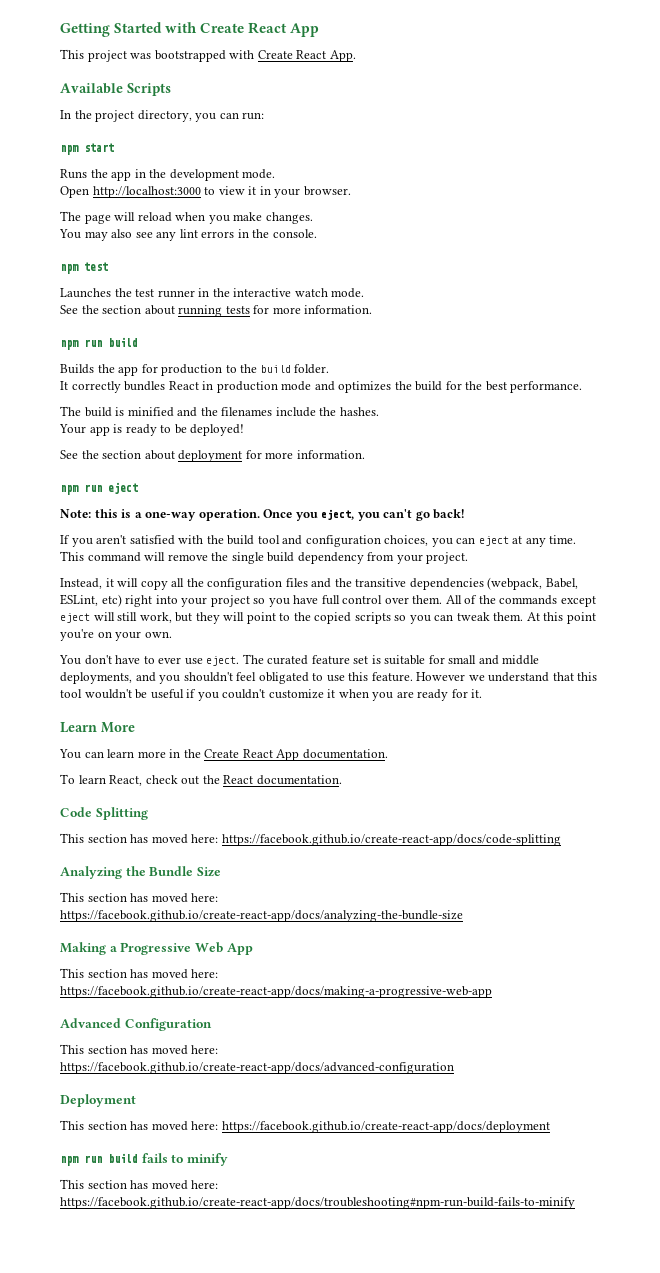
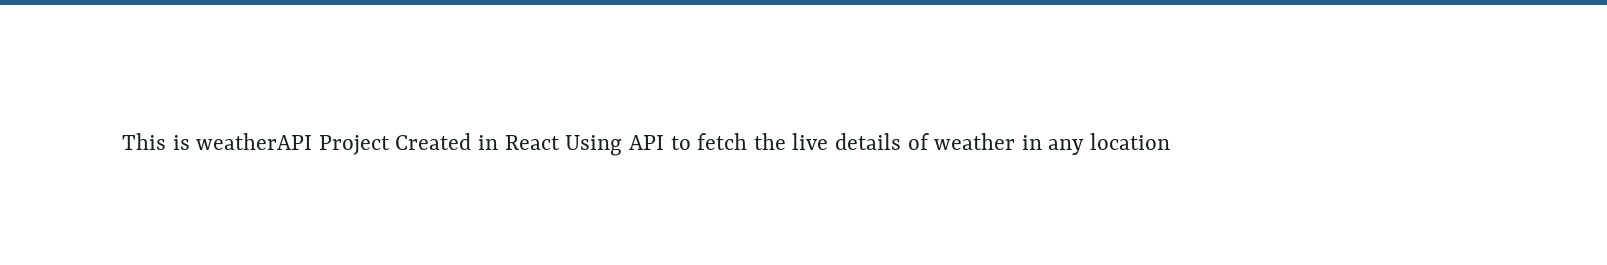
[60,22,320,37] [60,49,356,62] [60,83,171,96] [60,110,265,122] [60,143,114,155] [60,169,276,181] [60,186,351,198] [60,211,313,224] [59,229,317,241] [60,262,108,274] [60,288,365,298] [60,305,373,317] [60,337,138,350] [60,364,330,376] [60,381,583,393] [60,406,379,417] [59,424,245,436] [60,450,365,462] [60,482,138,495] [60,509,465,521] [60,535,577,547] [60,551,469,564] [60,577,578,590] [60,594,596,607] [60,612,596,624] [60,629,172,641] [59,654,540,666] [60,672,598,684] [60,689,483,701] [60,722,135,733] [59,749,388,761] [60,774,342,786] [60,807,148,820] [60,833,561,846] [60,866,221,879] [60,892,219,903] [60,910,463,922] [60,942,253,955] [60,968,219,979] [60,986,492,998] [60,1018,212,1031] [60,1044,219,1055] [60,1062,454,1074] [60,1094,136,1107] [60,1120,550,1133] [60,1153,228,1166] [60,1179,219,1190] [60,1197,575,1209] Getting Started with Create React App // This project was bootstrapped with Create React App. // Available Scripts // In the project directory, you can run: // npm start // Runs the app in the development mode. // Open http://localhost:3000 to view it in your browser. // The page will reload when you make changes. // You may also see any lint errors in the console. // npm test // Launches the test runner in the interactive watch mode. // See the section about running tests for more information. // npm run build // Builds the app for production to the build folder. // It correctly bundles React in production mode and optimizes the build for the best performance. // The build is minified and the filenames include the hashes. // Your app is ready to be deployed! // See the section about deployment for more information. // npm run eject // Note: this is a one-way operation. Once you eject, you can't go back! // If you aren't satisfied with the build tool and configuration choices, you can eject at any time. This command will remove the single build dependency from your project. // Instead, it will copy all the configuration files and the transitive dependencies (webpack, Babel, ESLint, etc) right into your project so you have full control over them. All of the commands except eject will still work, but they will point to the copied scripts so you can tweak them. At this point you're on your own. // You don't have to ever use eject. The curated feature set is suitable for small and middle deployments, and you shouldn't feel obligated to use this feature. However we understand that this tool wouldn't be useful if you couldn't customize it when you are ready for it. // Learn More // You can learn more in the Create React App documentation. // To learn React, check out the React documentation. // Code Splitting // This section has moved here: https://facebook.github.io/create-react-app/docs/code-splitting // Analyzing the Bundle Size // This section has moved here: https://facebook.github.io/create-react-app/docs/analyzing-the-bundle-size // Making a Progressive Web App // This section has moved here: https://facebook.github.io/create-react-app/docs/making-a-progressive-web-app // Advanced Configuration // This section has moved here: https://facebook.github.io/create-react-app/docs/advanced-configuration // Deployment // This section has moved here: https://facebook.github.io/create-react-app/docs/deployment // npm run build fails to minify // This section has moved here: https://facebook.github.io/create-react-app/docs/troubleshooting#npm-run-build-fails-to-minify -> [122,133,1171,156] This is weatherAPI Project Created in React Using API to fetch the live details of weather in any location

